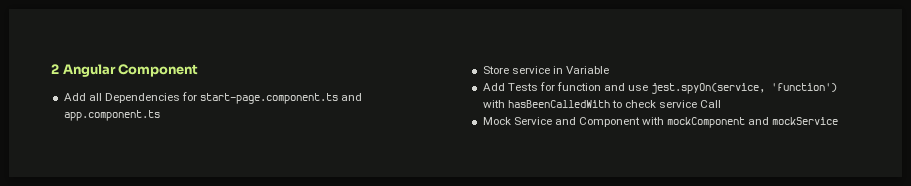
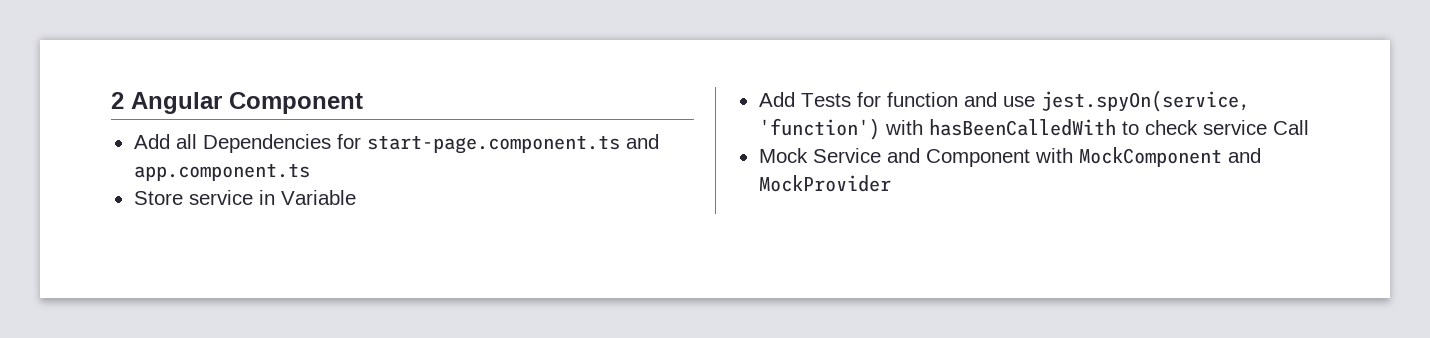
[667,117,839,128] mockComponent and mockService -> [1078,147,1261,167] [758,175,891,192] MockComponent and MockProvider

